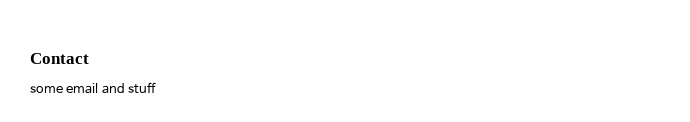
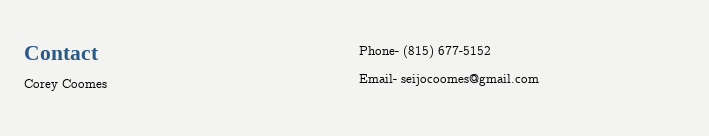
[30,82,157,94] some email and stuff -> [24,79,107,91] [359,45,491,59] [359,74,539,86] Corey Coomes // Phone- (815) 677-5152 // Email- seijocoomes@gmail.com

